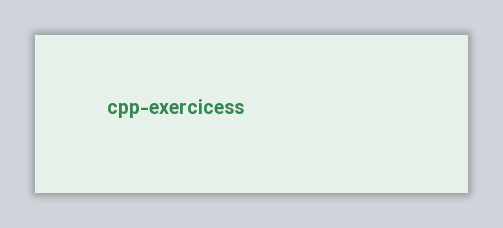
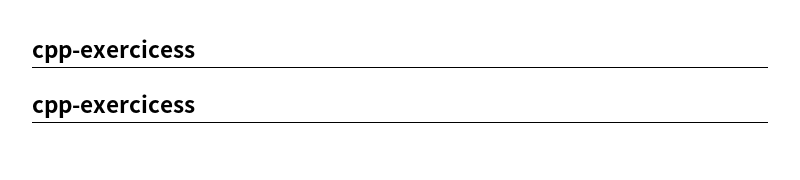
[107,99,244,118] cpp-exercicess -> [32,39,195,63] [32,94,195,118] cpp-exercicess // cpp-exercicess

